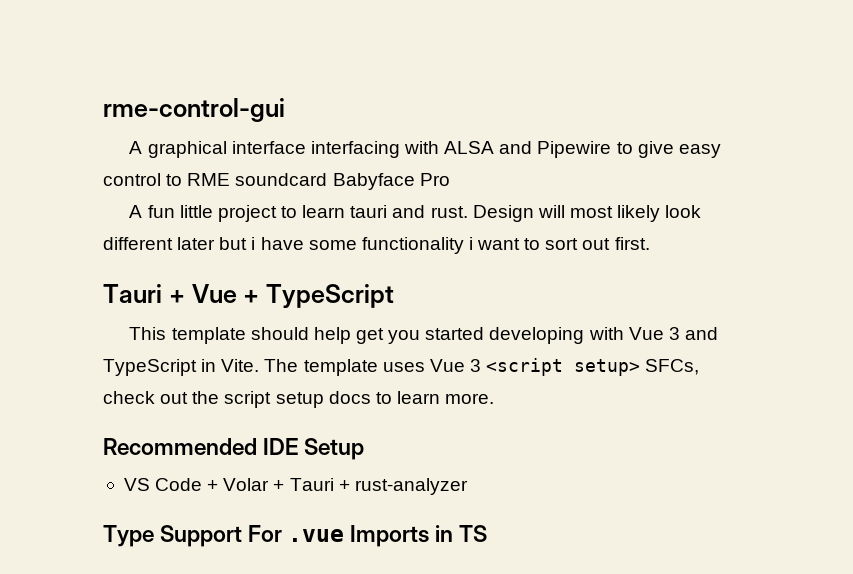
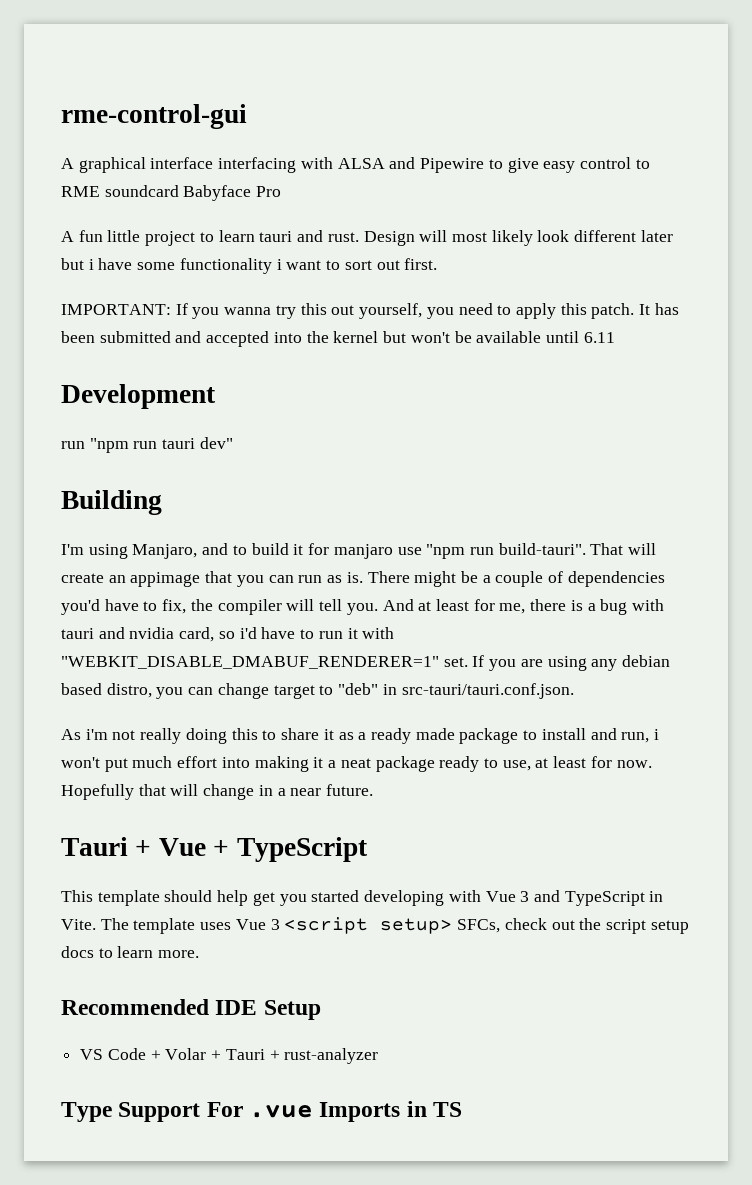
(650, 243) none -> [61,303,679,319] [61,331,615,347] [61,384,216,409] [61,437,233,453] [61,490,162,515] [61,543,657,559] [61,571,665,587] [61,599,665,615] [61,627,395,642] [61,655,671,671] [61,683,574,699] [61,728,660,744] [61,756,652,772] [61,784,374,800] // IMPORTANT: If you wanna try this out yourself, you need to apply this patch. It has been submitted and accepted into the kernel but won't be available until 6.11 // Development // run "npm run tauri dev" // Building // I'm using Manjaro, and to build it for manjaro use "npm run build-tauri". That will create an appimage that you can run as is. There might be a couple of dependencies you'd have to fix, the compiler will tell you. And at least for me, there is a bug with tauri and nvidia card, so i'd have to run it with "WEBKIT_DISABLE_DMABUF_RENDERER=1" set. If you are using any debian based distro, you can change target to "deb" in src-tauri/tauri.conf.json. // As i'm not really doing this to share it as a ready made package to install and run, i won't put much effort into making it a neat package ready to use, at least for now. Hopefully that will change in a near future.

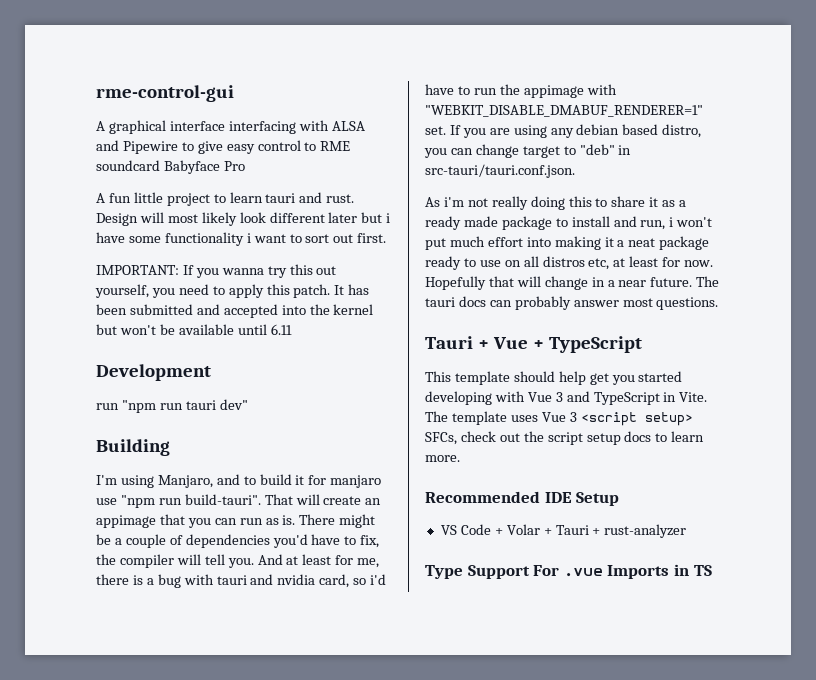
[347,628,358,639] it -> [499,84,584,98] the appimage
[502,760,531,771] use, -> [479,256,610,270] use on all distros etc,
(374, 790) none -> [696,276,720,287] [425,296,719,310] The tauri docs can probably answer most questions.

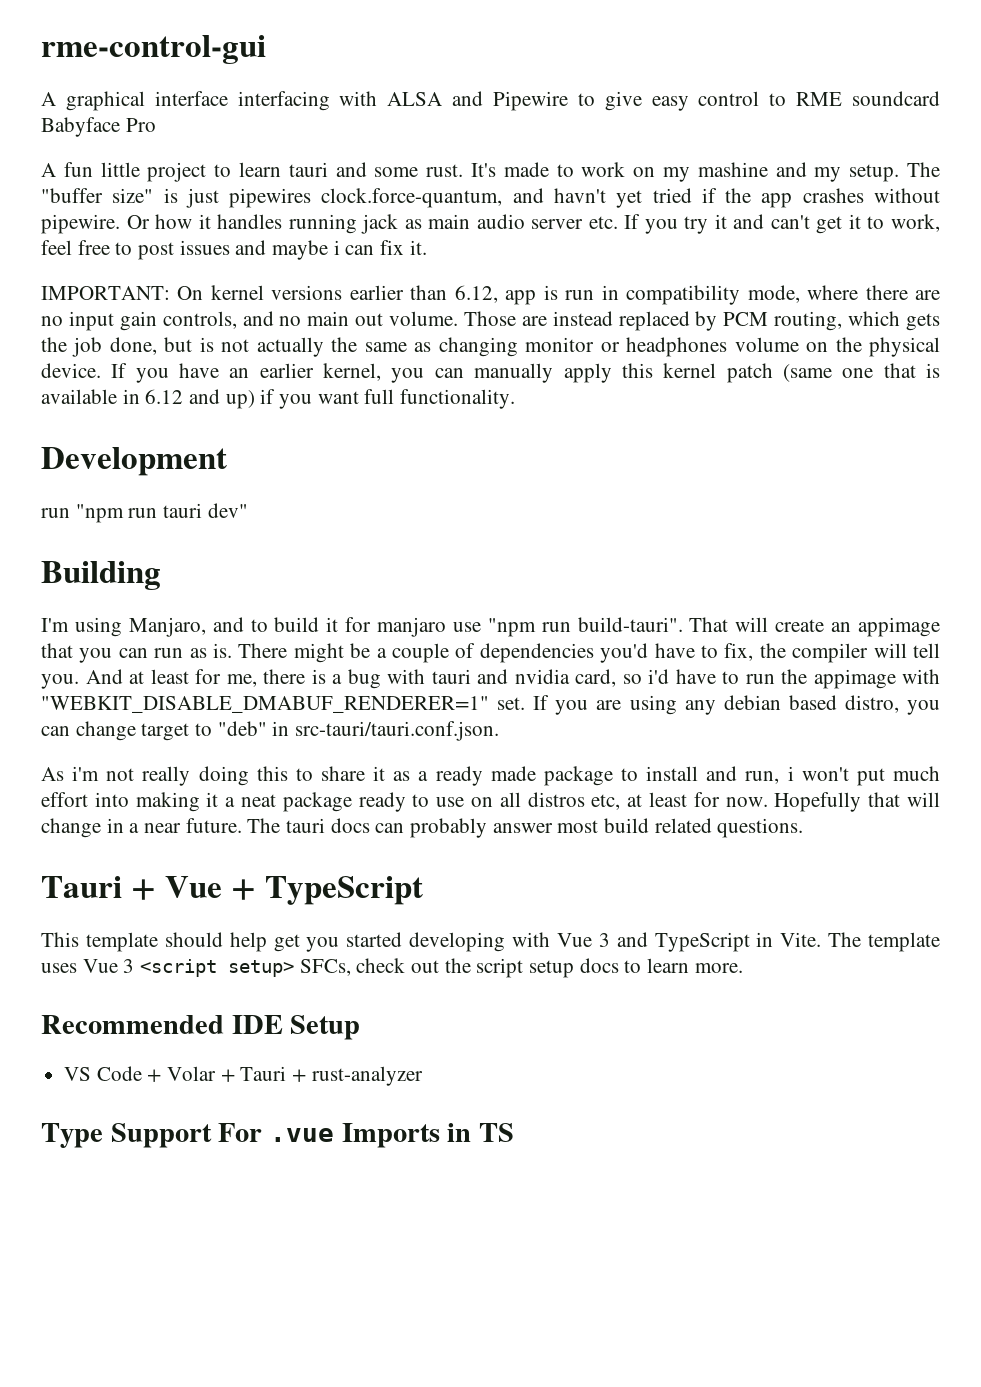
[326,194,355,203] [96,212,391,226] [96,232,387,246] [96,264,337,278] [95,284,370,298] [96,304,374,318] [96,324,292,335] rust. Design will most likely look different later but i have some functionality i want to sort out first. // IMPORTANT: If you wanna try this out yourself, you need to apply this patch. It has been submitted and accepted into the kernel but won't be available until 6.11 -> [374,162,940,182] [41,188,941,208] [41,214,940,234] [41,240,427,260] [41,285,940,305] [41,311,940,331] [41,337,941,357] [41,363,941,383] [41,389,516,409] some rust. It's made to work on my mashine and my setup. The "buffer size" is just pipewires clock.force-quantum, and havn't yet tried if the app crashes without pipewire. Or how it handles running jack as main audio server etc. If you try it and can't get it to work, feel free to post issues and maybe i can fix it. // IMPORTANT: On kernel versions earlier than 6.12, app is run in compatibility mode, where there are no input gain controls, and no main out volume. Those are instead replaced by PCM routing, which gets the job done, but is not actually the same as changing monitor or headphones volume on the physical device. If you have an earlier kernel, you can manually apply this kernel patch (same one that is available in 6.12 and up) if you want full functionality.
(653, 302) none -> [604,818,712,833] build related

